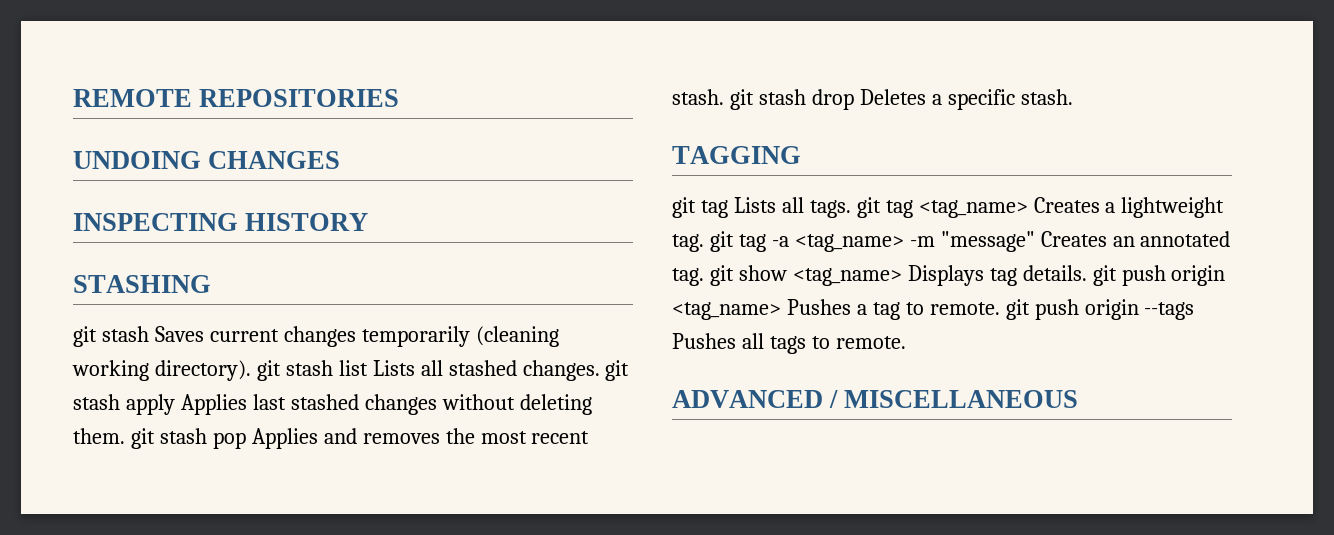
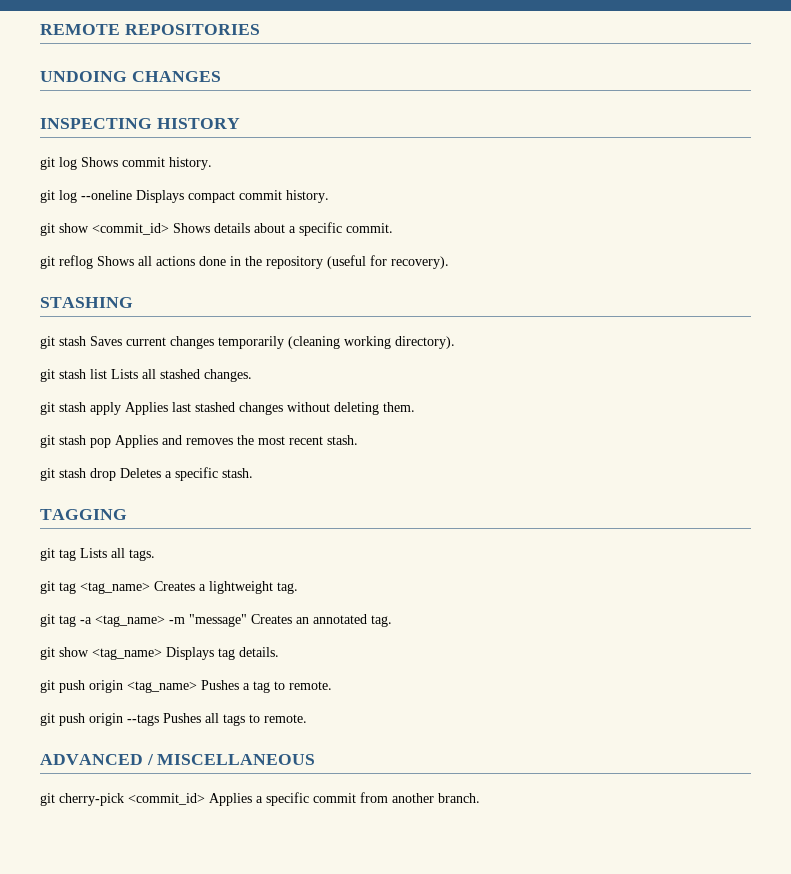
(369, 222) none -> [40,157,212,170] [40,190,329,203] [40,222,393,236] [40,255,449,269] // git log Shows commit history. // git log --oneline Displays compact commit history. // git show <commit_id> Shows details about a specific commit. // git reflog Shows all actions done in the repository (useful for recovery).
(251, 370) none -> (455, 342) //
(600, 370) none -> (252, 375) //
(125, 436) none -> (415, 407) //
(724, 97) none -> (358, 440) //
(851, 209) none -> (155, 555) //
(704, 243) none -> (298, 588) //
(704, 277) none -> (392, 621) //
(1087, 273) none -> (279, 652) //
(1000, 308) none -> (332, 685) //
(1079, 399) none -> [40,792,480,806] // git cherry-pick <commit_id> Applies a specific commit from another branch.

